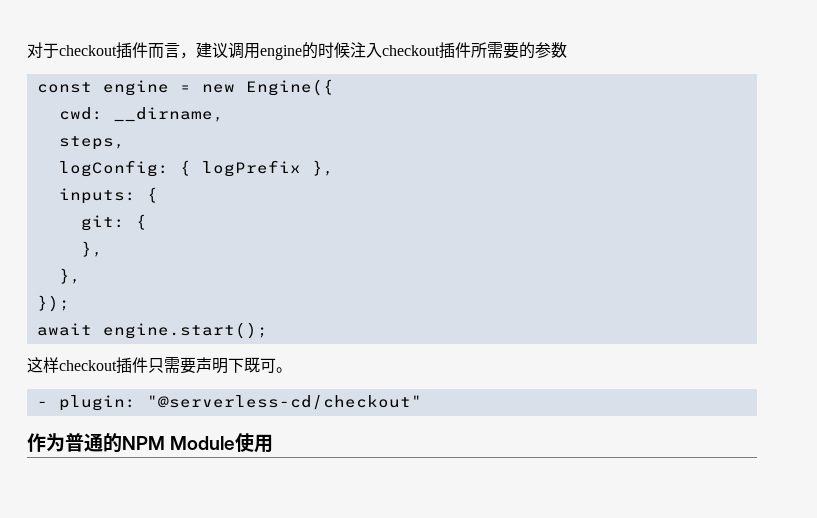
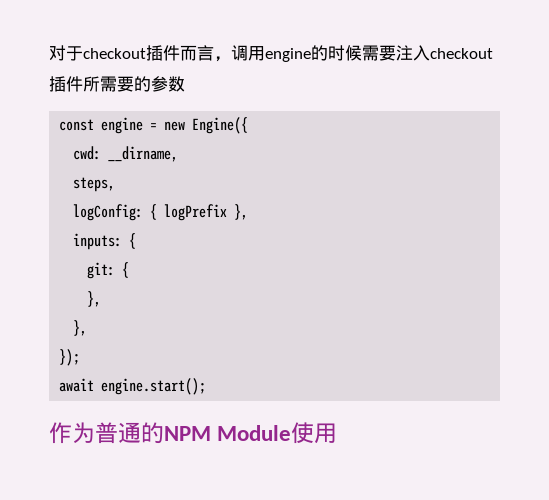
[196,42,228,58] 建议 -> (231, 59) none
(350, 50) none -> [362,45,396,61] 需要
[27,357,292,374] [36,395,422,411] // 这样checkout插件只需要声明下既可。 // - plugin: "@serverless-cd/checkout" -> (207, 386) none

